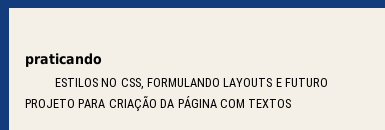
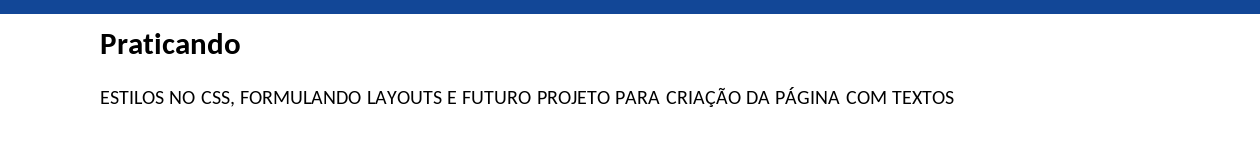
[25,53,102,67] praticando -> [100,33,241,54] Praticando

